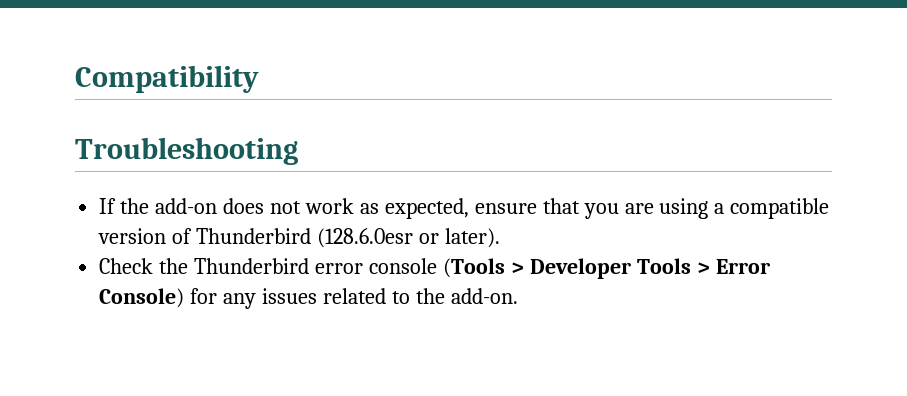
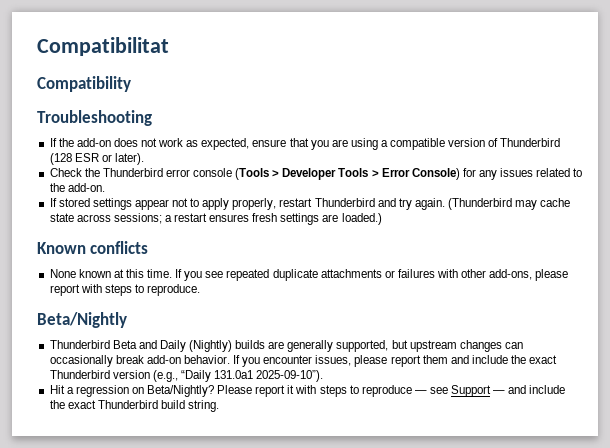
(75, 79) none -> [37,37,169,56] Compatibilitat //
[317,228,414,248] (128.6.0esr -> [49,153,99,165] (128 ESR
(518, 296) none -> [49,198,571,210] [49,213,382,225] [37,241,149,254] [49,269,569,281] [49,284,201,296] [37,312,127,328] [49,340,523,352] [49,355,558,367] [49,370,324,382] [49,385,566,397] [49,400,220,412] // If stored settings appear not to apply properly, restart Thunderbird and try again. (Thunderbird may cache state across sessions; a restart ensures fresh settings are loaded.) // Known conflicts // None known at this time. If you see repeated duplicate attachments or failures with other add‑ons, please report with steps to reproduce. // Beta/Nightly // Thunderbird Beta and Daily (Nightly) builds are generally supported, but upstream changes can occasionally break add‑on behavior. If you encounter issues, please report them and include the exact Thunderbird version (e.g., “Daily 131.0a1 2025‑09‑10”). // Hit a regression on Beta/Nightly? Please report it with steps to reproduce — see Support — and include the exact Thunderbird build string.

